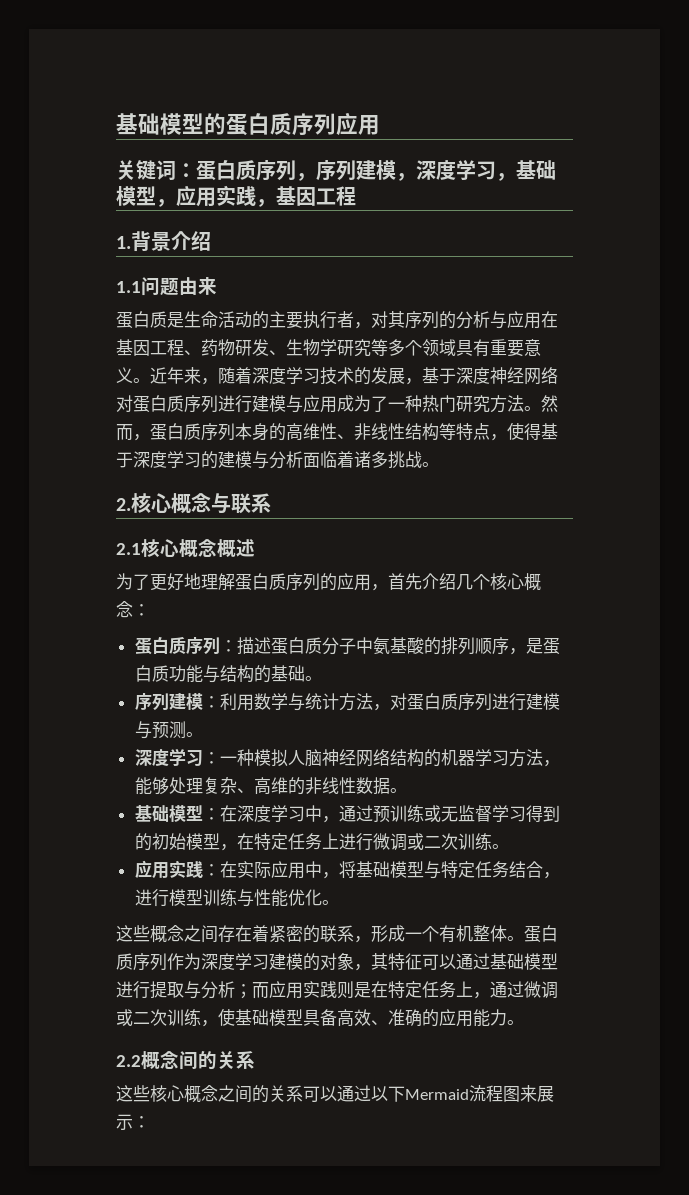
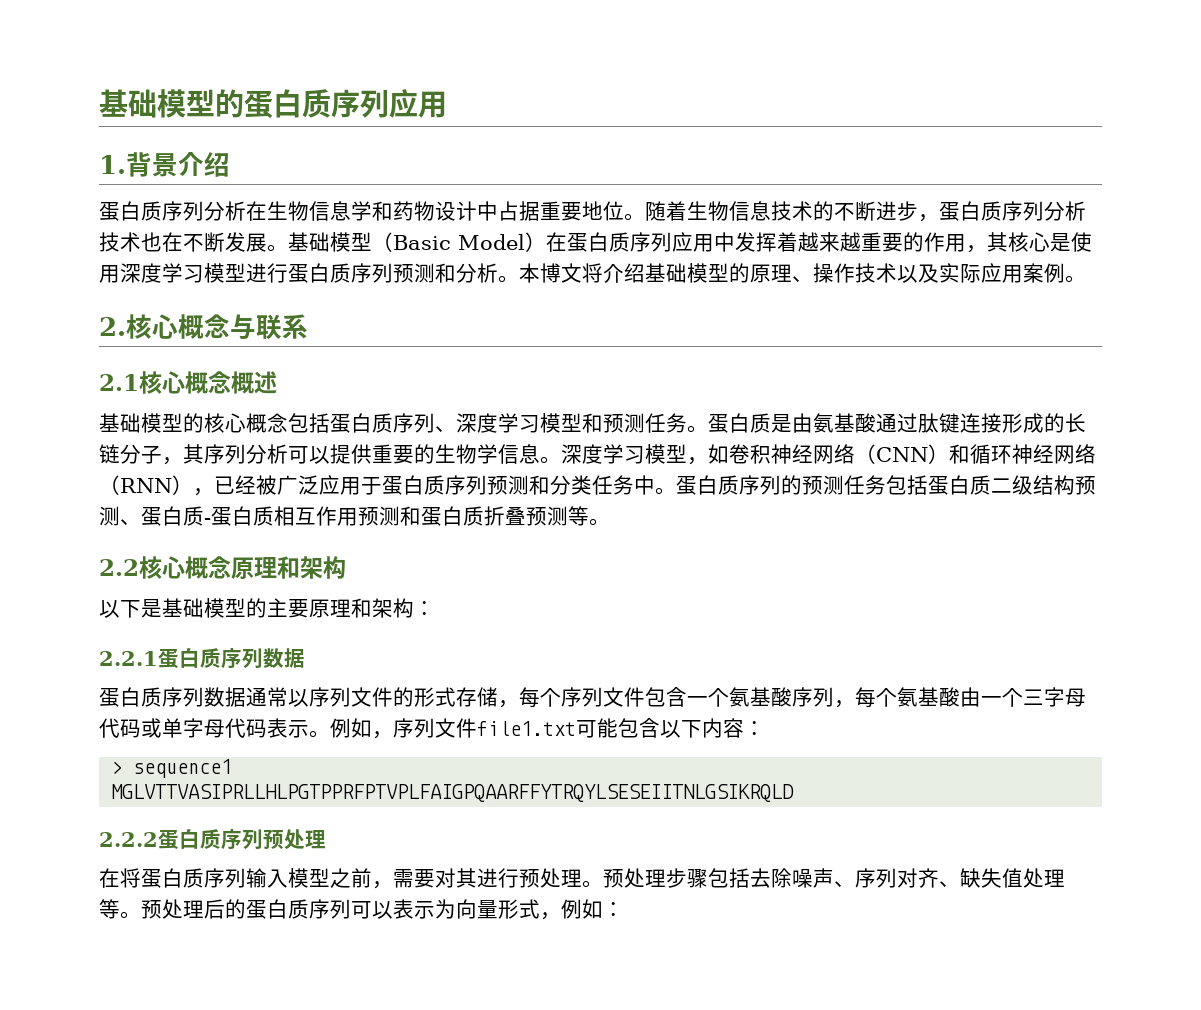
[116,160,556,181] [116,185,356,207] [116,231,211,252] [116,277,217,296] [116,311,558,329] [116,339,541,357] [116,367,558,385] [116,395,558,413] [116,422,558,441] [116,451,422,469] 关键词：蛋白质序列，序列建模，深度学习，基础模型，应用实践，基因工程 // 1.背景介绍 // 1.1问题由来 // 蛋白质是生命活动的主要执行者，对其序列的分析与应用在基因工程、药物研发、生物学研究等多个领域具有重要意义。近年来，随着深度学习技术的发展，基于深度神经网络对蛋白质序列进行建模与应用成为了一种热门研究方法。然而，蛋白质序列本身的高维性、非线性结构等特点，使得基于深度学习的建模与分析面临着诸多挑战 -> [99,152,230,177] [99,201,1086,222] [99,232,1092,253] [99,263,1065,283] 1.背景介绍 // 蛋白质序列分析在生物信息学和药物设计中占据重要地位。随着生物信息技术的不断进步，蛋白质序列分析技术也在不断发展。基础模型（Basic Model）在蛋白质序列应用中发挥着越来越重要的作用，其核心是使用深度学习模型进行蛋白质序列预测和分析。本博文将介绍基础模型的原理、操作技术以及实际应用案例
[116,573,541,591] [116,601,150,618] [134,636,560,655] [134,665,322,683] [134,693,560,711] [134,721,203,739] [134,748,560,767] [134,777,407,795] [134,805,560,823] [134,833,509,851] [134,860,560,879] [134,889,339,907] [116,925,558,943] [116,953,558,971] [116,981,558,999] [116,1008,524,1027] [116,1051,255,1070] [116,1085,554,1103] [116,1114,133,1130] 为了更好地理解蛋白质序列的应用，首先介绍几个核心概念： // 蛋白质序列：描述蛋白质分子中氨基酸的排列顺序，是蛋白质功能与结构的基础。 // 序列建模：利用数学与统计方法，对蛋白质序列进行建模与预测。 // 深度学习：一种模拟人脑神经网络结构的机器学习方法，能够处理复杂、高维的非线性数据。 // 基础模型：在深度学习中，通过预训练或无监督学习得到的初始模型，在特定任务上进行微调或二次训练。 // 应用实践：在实际应用中，将基础模型与特定任务结合，进行模型训练与性能优化。 // 这些概念之间存在着紧密的联系，形成一个有机整体。蛋白质序列作为深度学习建模的对象，其特征可以通过基础模型进行提取与分析；而应用实践则是在特定任务上，通过微调或二次训练，使基础模型具备高效、准确的应用能力。 // 2.2概念间的关系 // 这些核心概念之间的关系可以通过以下Mermaid流程图来展示 -> [99,413,1086,433] [99,444,1096,465] [99,475,1096,496] [99,506,610,526] [99,556,346,579] [99,598,435,618] [99,648,305,669] [99,687,1086,708] [99,718,765,739] [111,759,233,778] [111,784,795,802] [99,829,326,850] [99,868,1065,889] [99,899,603,920] 基础模型的核心概念包括蛋白质序列、深度学习模型和预测任务。蛋白质是由氨基酸通过肽键连接形成的长链分子，其序列分析可以提供重要的生物学信息。深度学习模型，如卷积神经网络（CNN）和循环神经网络（RNN），已经被广泛应用于蛋白质序列预测和分类任务中。蛋白质序列的预测任务包括蛋白质二级结构预测、蛋白质-蛋白质相互作用预测和蛋白质折叠预测等。 // 2.2核心概念原理和架构 // 以下是基础模型的主要原理和架构： // 2.2.1蛋白质序列数据 // 蛋白质序列数据通常以序列文件的形式存储，每个序列文件包含一个氨基酸序列，每个氨基酸由一个三字母代码或单字母代码表示。例如，序列文件file1.txt可能包含以下内容： // > sequence1 // MGLVTTVASIPRLLHLPGTPPRFPTVPLFAIGPQAARFFYTRQYLSESEIITNLGSIKRQLD // 2.2.2蛋白质序列预处理 // 在将蛋白质序列输入模型之前，需要对其进行预处理。预处理步骤包括去除噪声、序列对齐、缺失值处理等。预处理后的蛋白质序列可以表示为向量形式，例如

